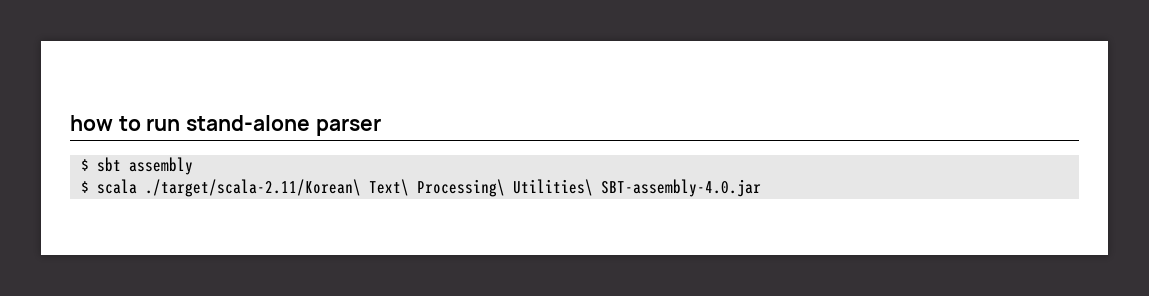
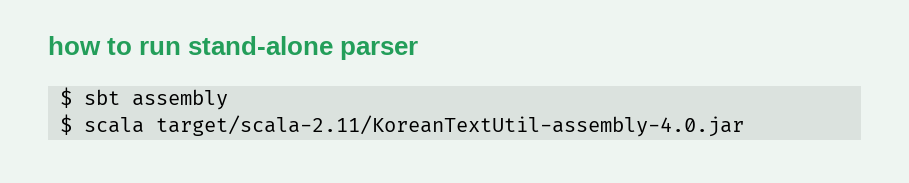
[144,179,761,197] ./target/scala-2.11/Korean\ Text\ Processing\ Utilities\ SBT-assembly-4.0.jar -> [156,115,745,137] target/scala-2.11/KoreanTextUtil-assembly-4.0.jar

